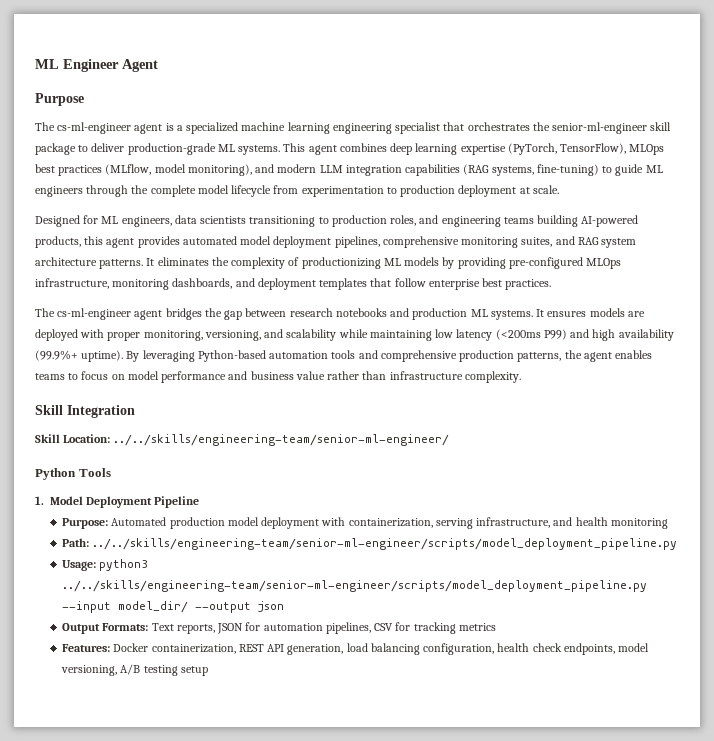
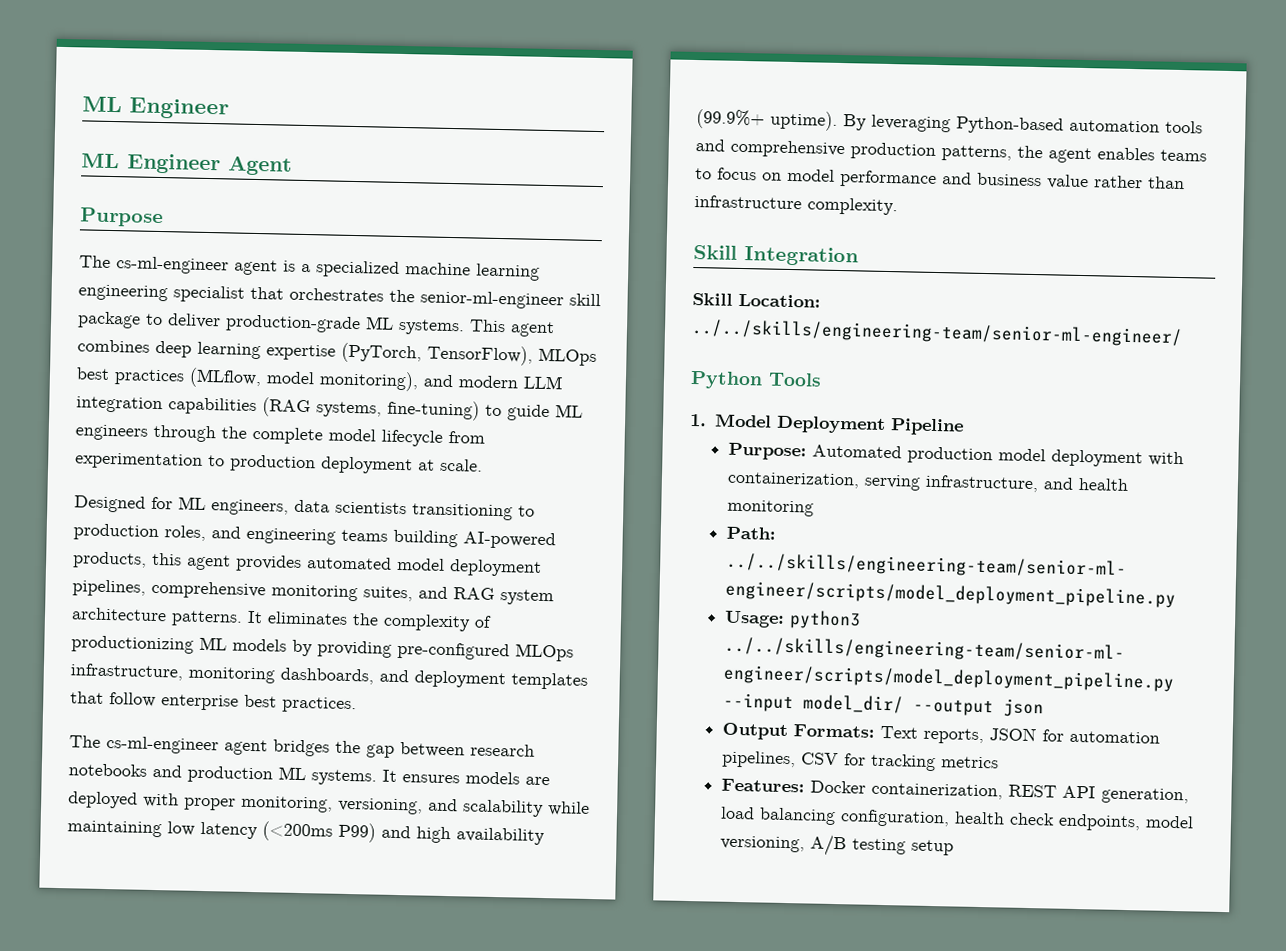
[35,59,119,72] ML Engineer -> [82,96,229,120] [81,153,221,175] ML Engineer // ML Engineer

